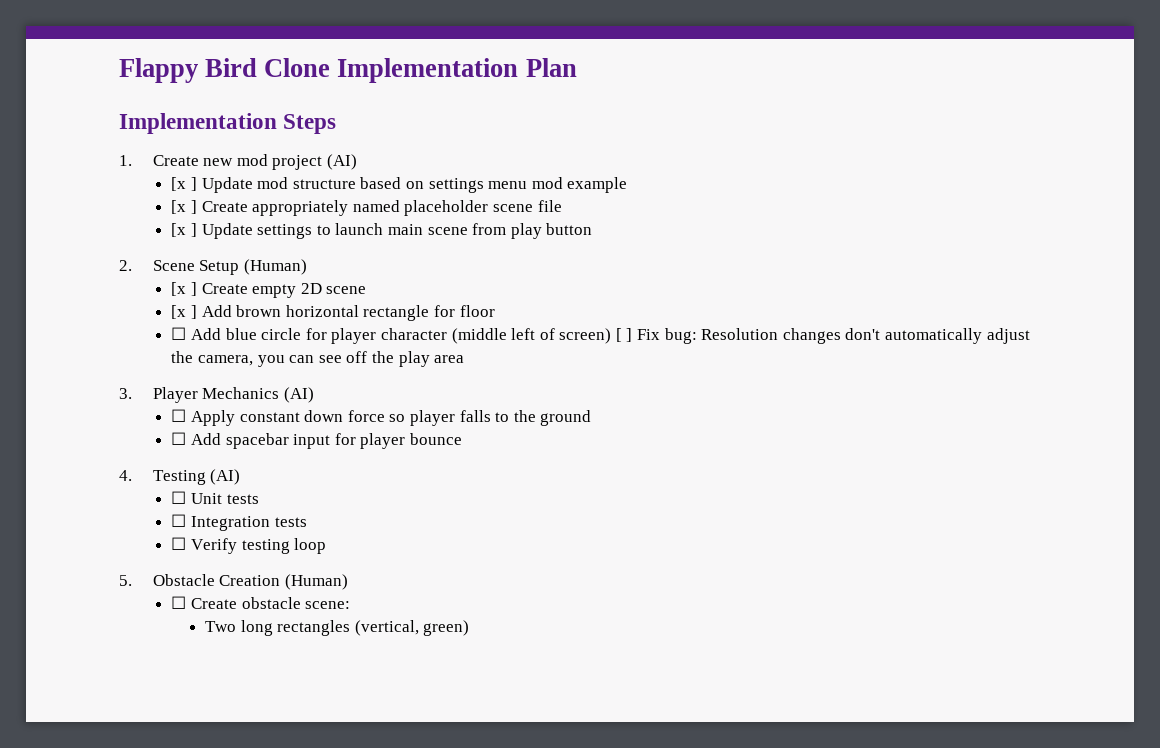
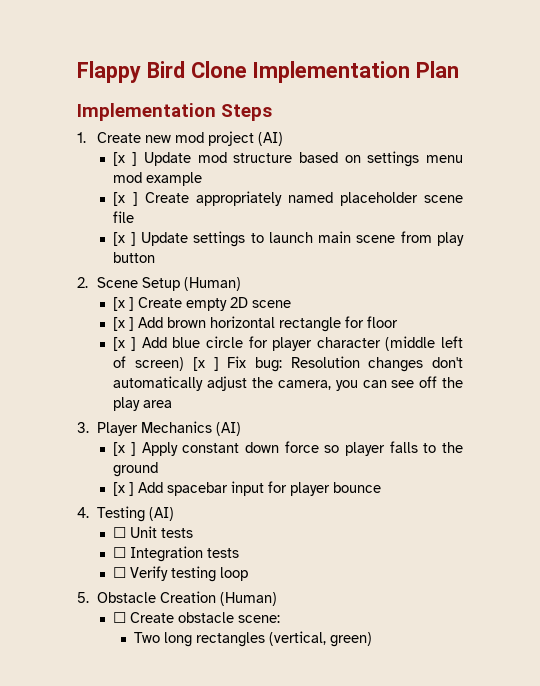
[171,327,187,340] ☐ -> [113,337,137,351] [x ]
[615,328,622,342] [ -> [192,357,205,371] [x
[171,409,187,422] ☐ -> [113,442,137,456] [x ]
[171,432,187,445] ☐ -> [113,482,135,496] [x ]

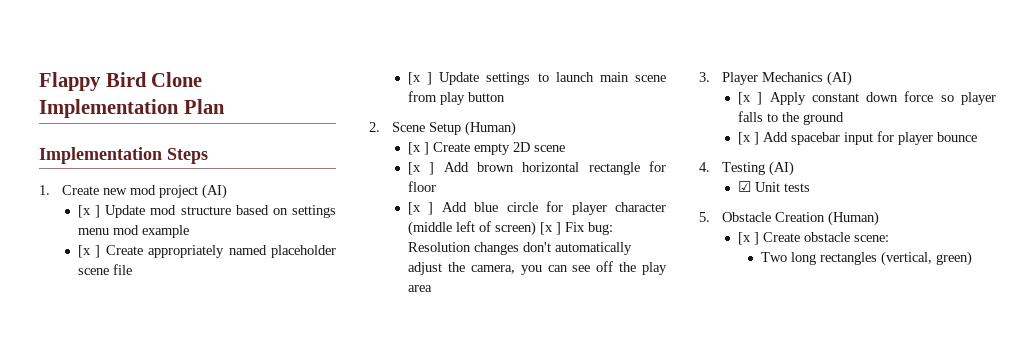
[113,527,127,538] ☐ -> [738,181,752,192] ☑
[113,546,240,562] [113,566,249,582] // ☐ Integration tests // ☐ Verify testing loop -> (811, 187) none
[113,612,127,623] ☐ -> [738,232,760,245] [x ]

